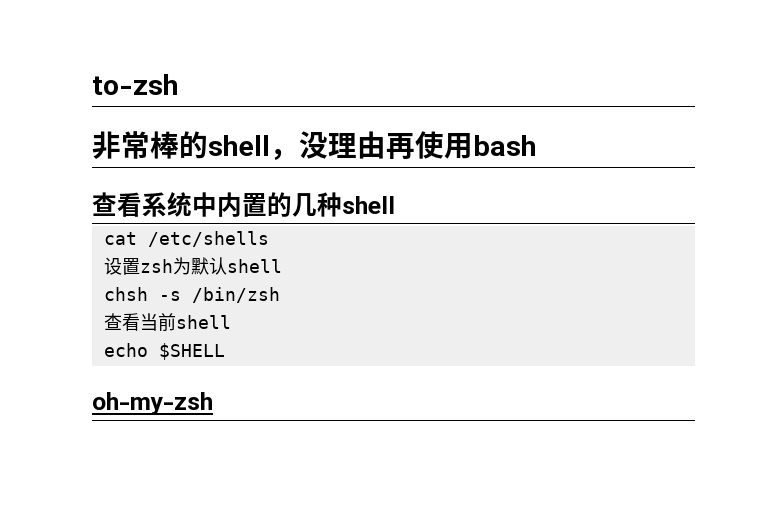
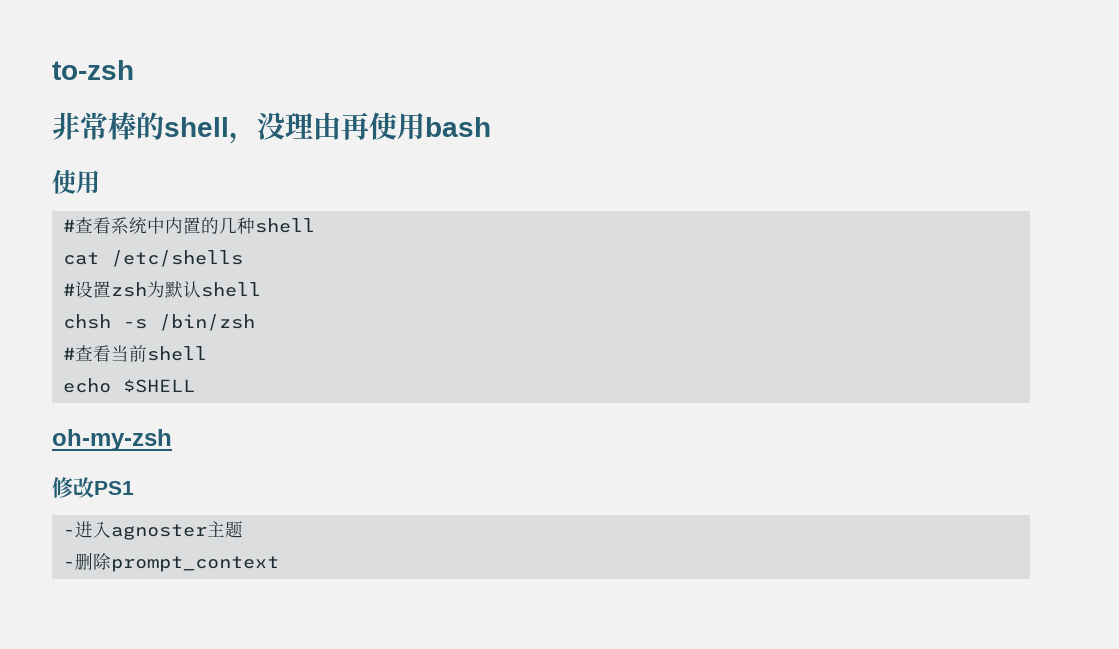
(537, 145) none -> [52,169,100,194] [62,219,75,232] 使用 // #
(269, 239) none -> [62,283,75,296] #
(280, 295) none -> [62,347,75,360] #
(213, 403) none -> [52,477,134,498] [62,521,243,540] [62,552,279,572] // 修改PS1 // -进入agnoster主题 // -删除prompt_context

